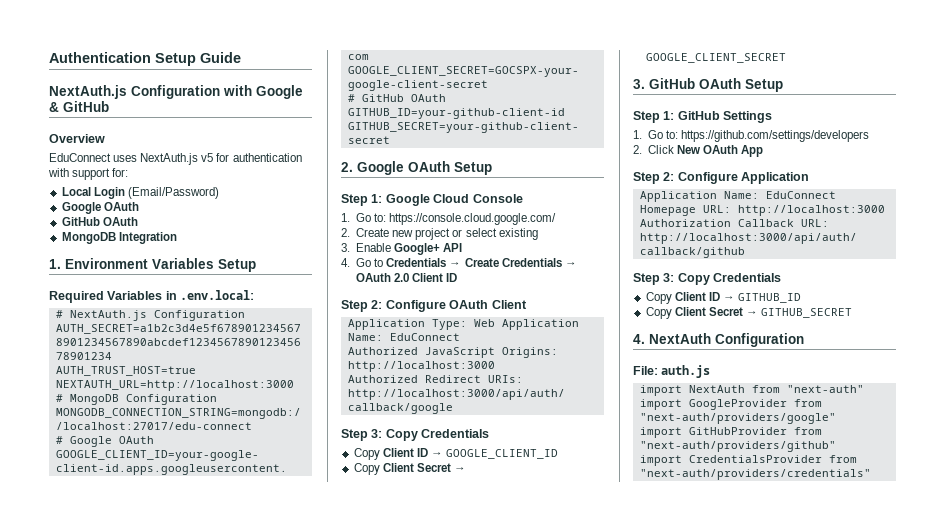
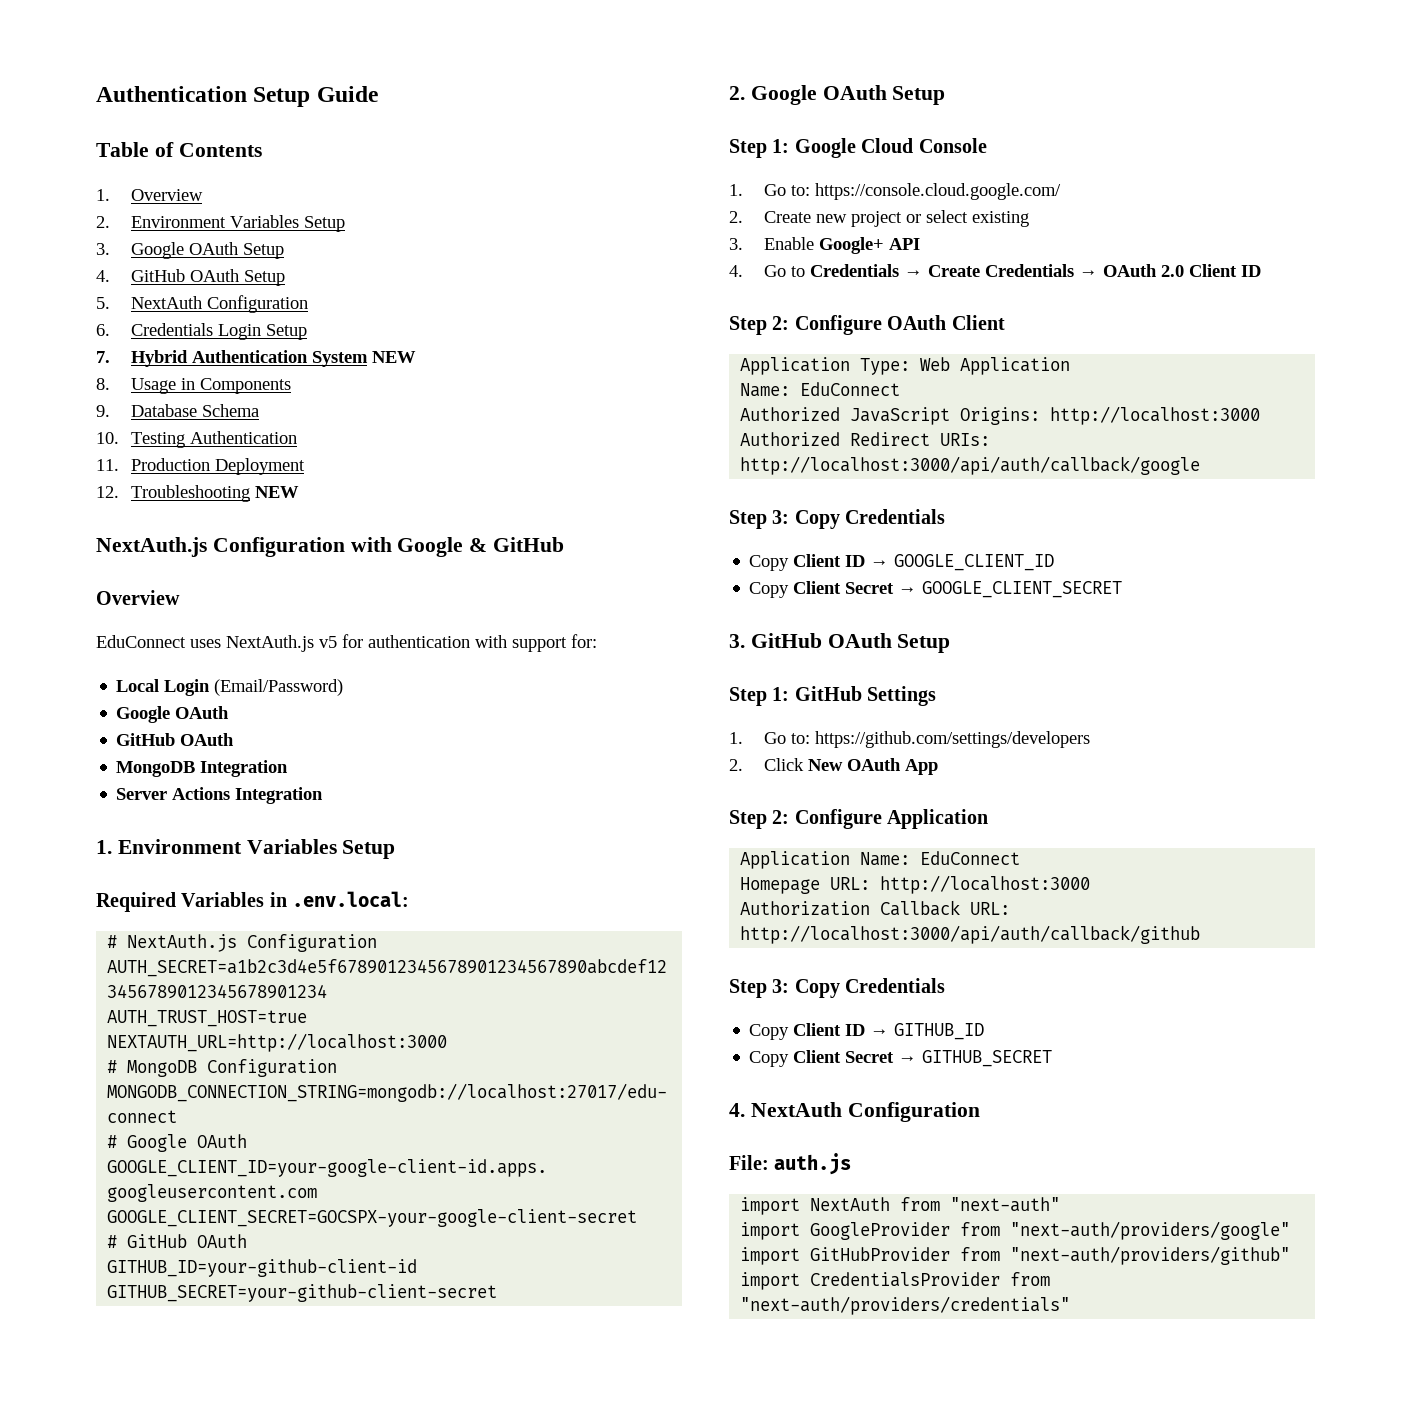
(241, 57) none -> [96,142,262,157] [96,189,203,201] [96,215,345,232] [96,242,284,259] [96,269,285,286] [96,295,308,313] [96,323,307,340] [96,350,416,367] [96,378,291,394] [96,404,259,417] [96,431,297,448] [96,458,305,475] [96,485,299,502] // Table of Contents // 1. Overview // 2. Environment Variables Setup // 3. Google OAuth Setup // 4. GitHub OAuth Setup // 5. NextAuth Configuration // 6. Credentials Login Setup // 7. Hybrid Authentication System NEW // 8. Usage in Components // 9. Database Schema // 10. Testing Authentication // 11. Production Deployment // 12. Troubleshooting NEW
(177, 238) none -> [116,787,324,804] // Server Actions Integration

